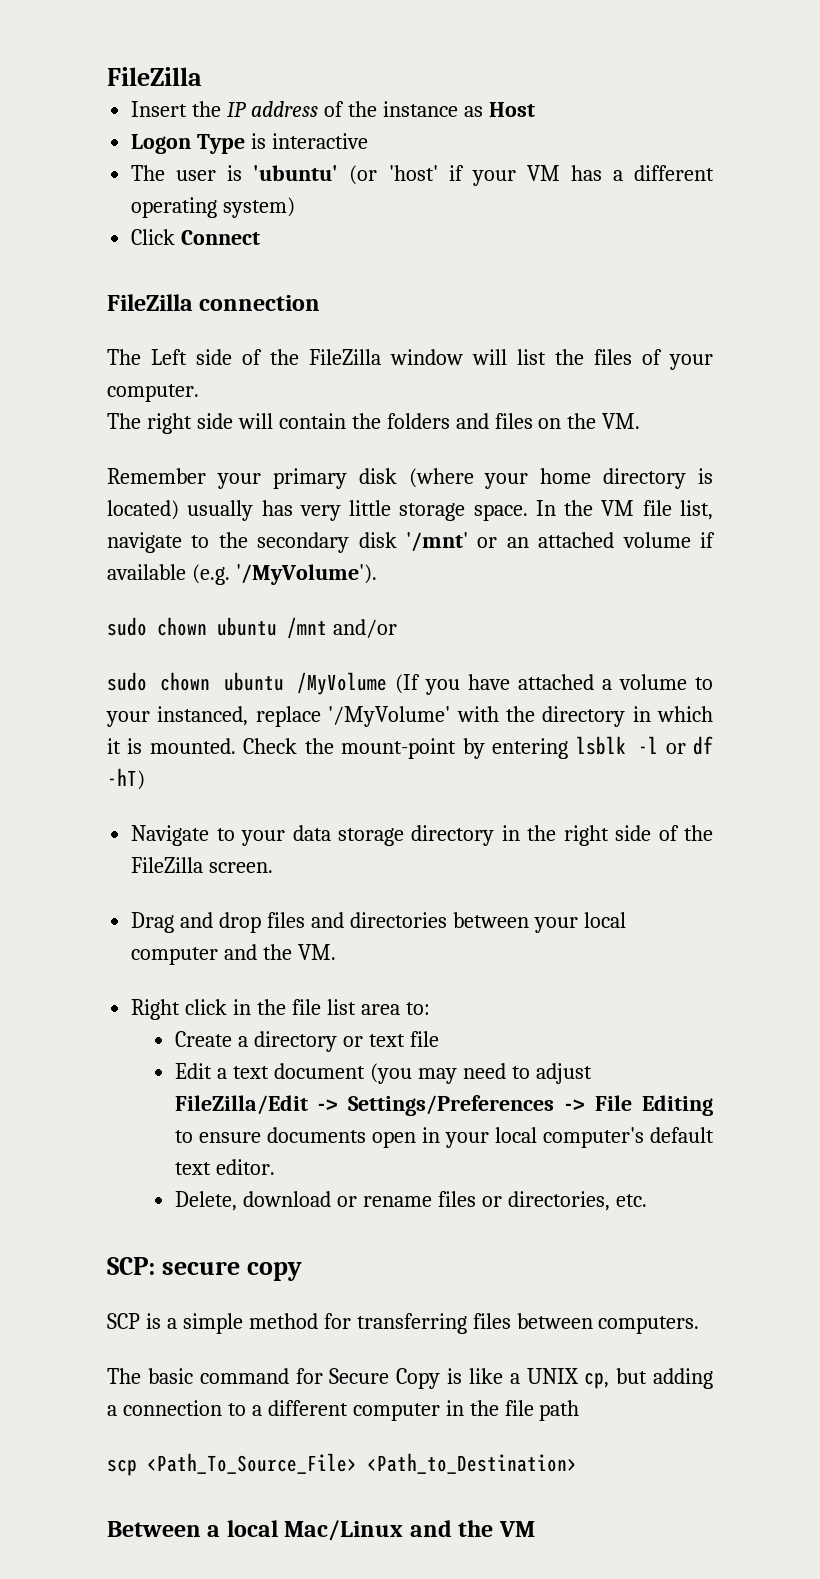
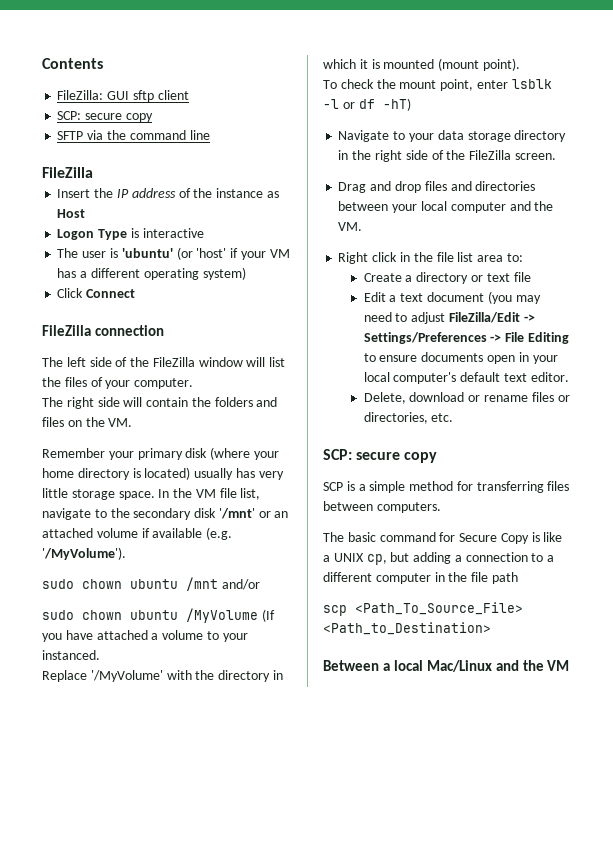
(107, 76) none -> [42,58,103,69] [57,90,189,102] [57,111,153,122] [57,130,210,140] Contents // FileZilla: GUI sftp client // SCP: secure copy // SFTP via the command line //
[151,349,187,365] Left -> [66,357,86,367] left
[157,706,321,727] instanced, replace -> [42,650,100,660] [42,670,87,682] instanced. // Replace
[149,738,569,759] mounted. Check the mount-point by entering -> [383,58,520,71] [323,79,508,91] mounted (mount point). // To check the mount point, enter

